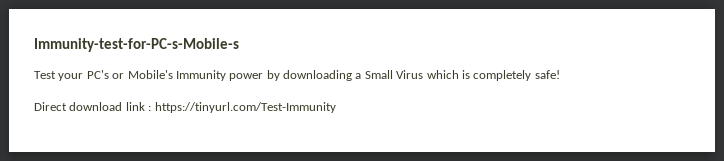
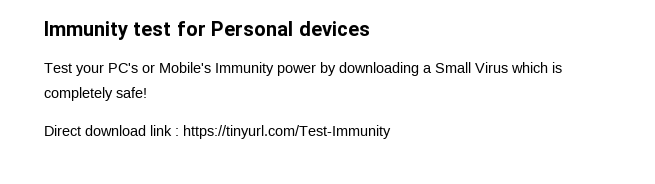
[34,38,239,52] Immunity-test-for-PC-s-Mobile-s -> [44,21,370,40] Immunity test for Personal devices

